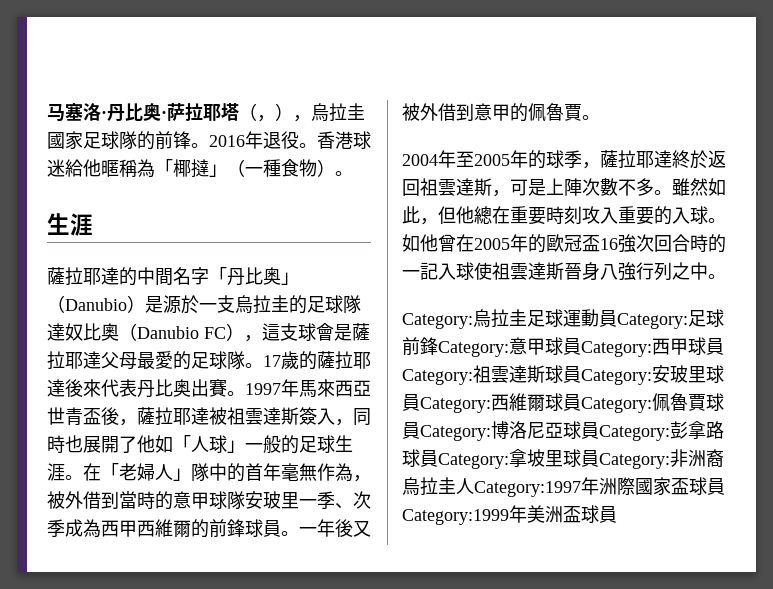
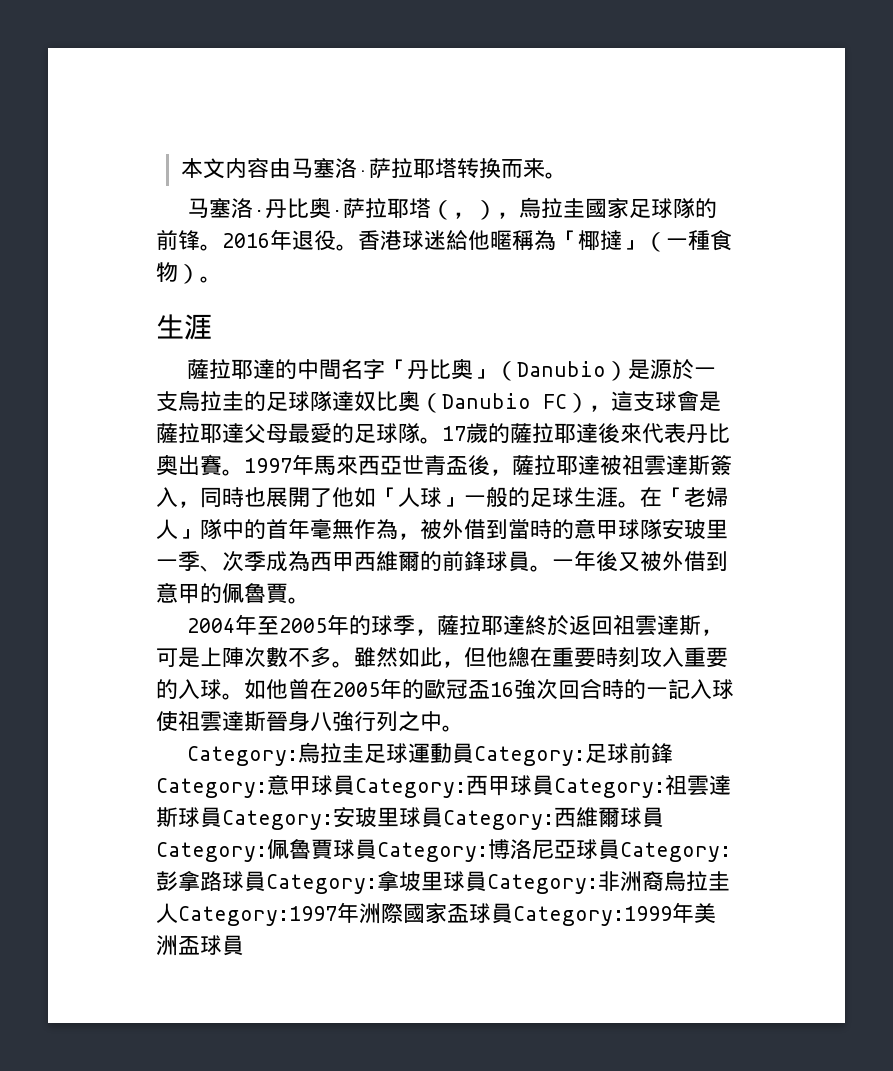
(47, 112) none -> [181,158,568,179] 本文内容由马塞洛·萨拉耶塔转换而来。 //

